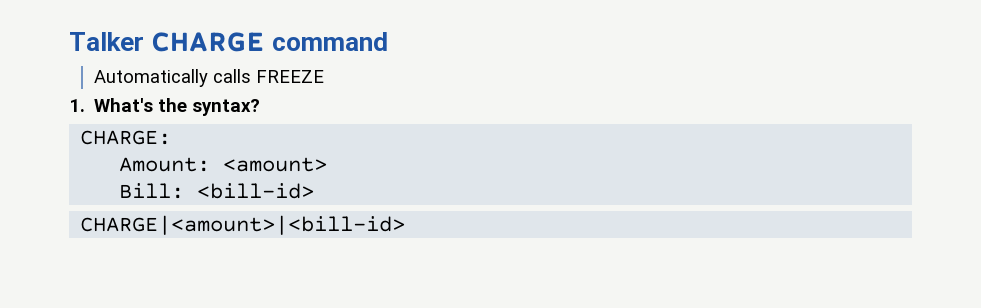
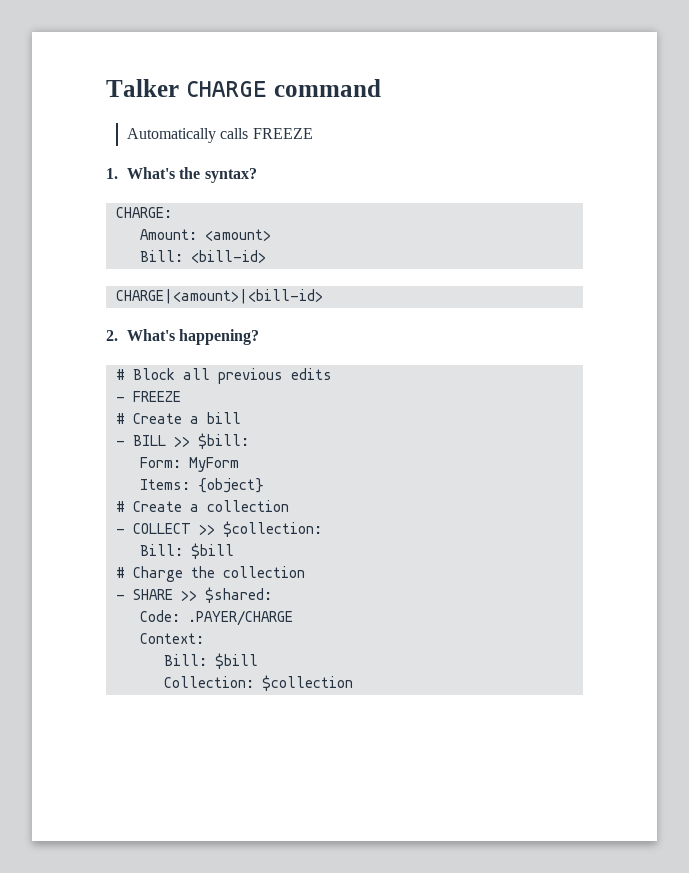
(406, 225) none -> [106,329,260,345] [115,368,332,384] [115,391,181,402] [115,412,241,424] [115,433,249,449] [139,457,239,472] [139,478,264,493] [115,500,289,512] [115,521,322,537] [139,543,234,559] [115,566,305,582] [115,587,272,603] [139,610,293,626] [139,633,204,644] [163,653,258,669] [163,675,353,691] // 2. What's happening? // # Block all previous edits // - FREEZE // # Create a bill // - BILL >> $bill: // Form: MyForm // Items: {object} // # Create a collection // - COLLECT >> $collection: // Bill: $bill // # Charge the collection // - SHARE >> $shared: // Code: .PAYER/CHARGE // Context: // Bill: $bill // Collection: $collection

